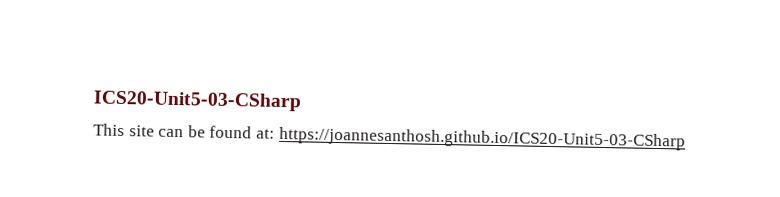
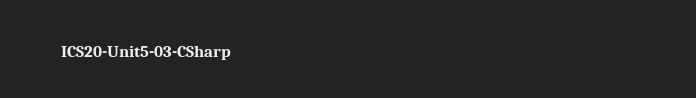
[93,123,686,151] // This site can be found at: https://joannesanthosh.github.io/ICS20-Unit5-03-CSharp -> (231, 52) none

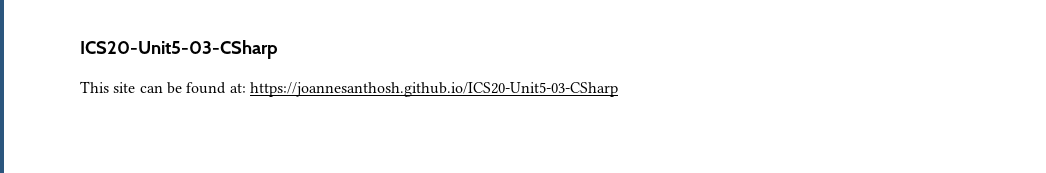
(231, 52) none -> [80,81,618,97] // This site can be found at: https://joannesanthosh.github.io/ICS20-Unit5-03-CSharp

